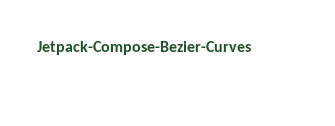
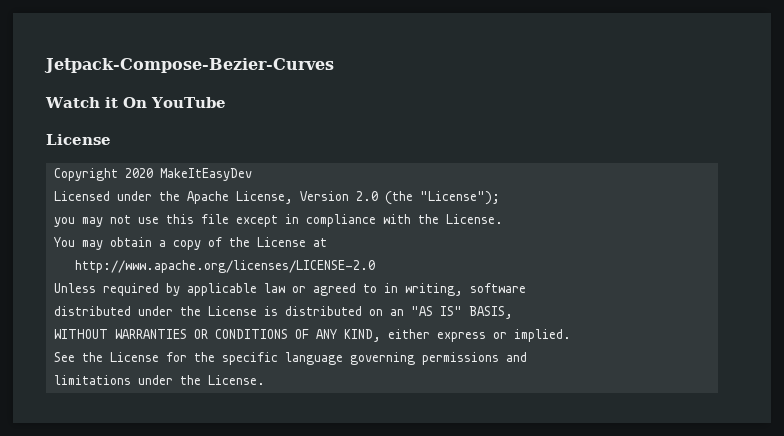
(251, 48) none -> [45,97,226,108] [46,134,111,145] [53,168,252,181] [53,191,500,205] [53,214,503,227] [53,237,327,250] [74,260,375,273] [53,283,526,296] [53,306,513,319] [53,329,571,342] [53,352,527,365] [53,375,265,385] // Watch it On YouTube // License // Copyright 2020 MakeItEasyDev // Licensed under the Apache License, Version 2.0 (the "License"); // you may not use this file except in compliance with the License. // You may obtain a copy of the License at // http://www.apache.org/licenses/LICENSE-2.0 // Unless required by applicable law or agreed to in writing, software // distributed under the License is distributed on an "AS IS" BASIS, // WITHOUT WARRANTIES OR CONDITIONS OF ANY KIND, either express or implied. // See the License for the specific language governing permissions and // limitations under the License.

